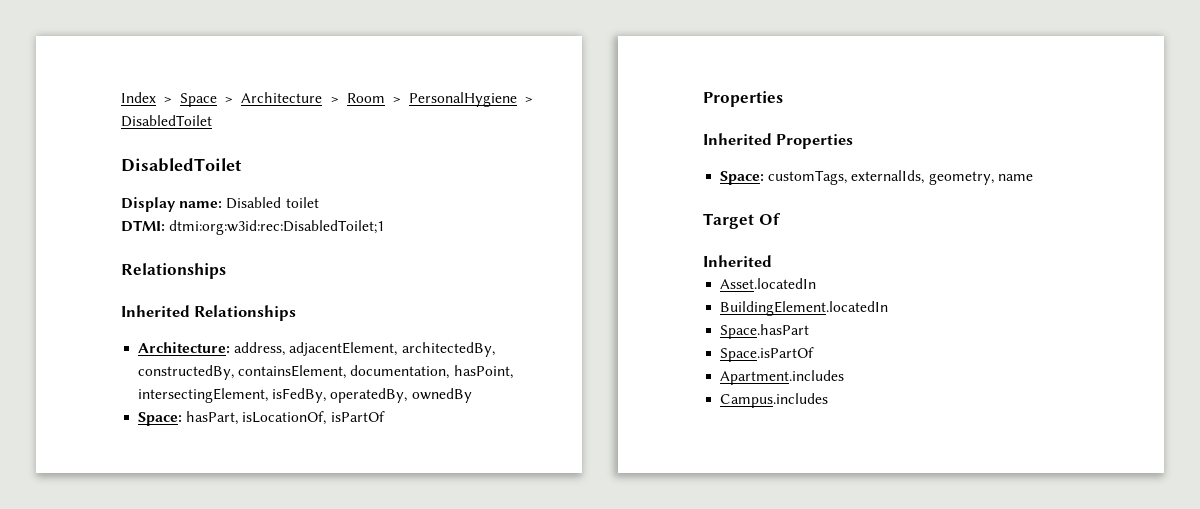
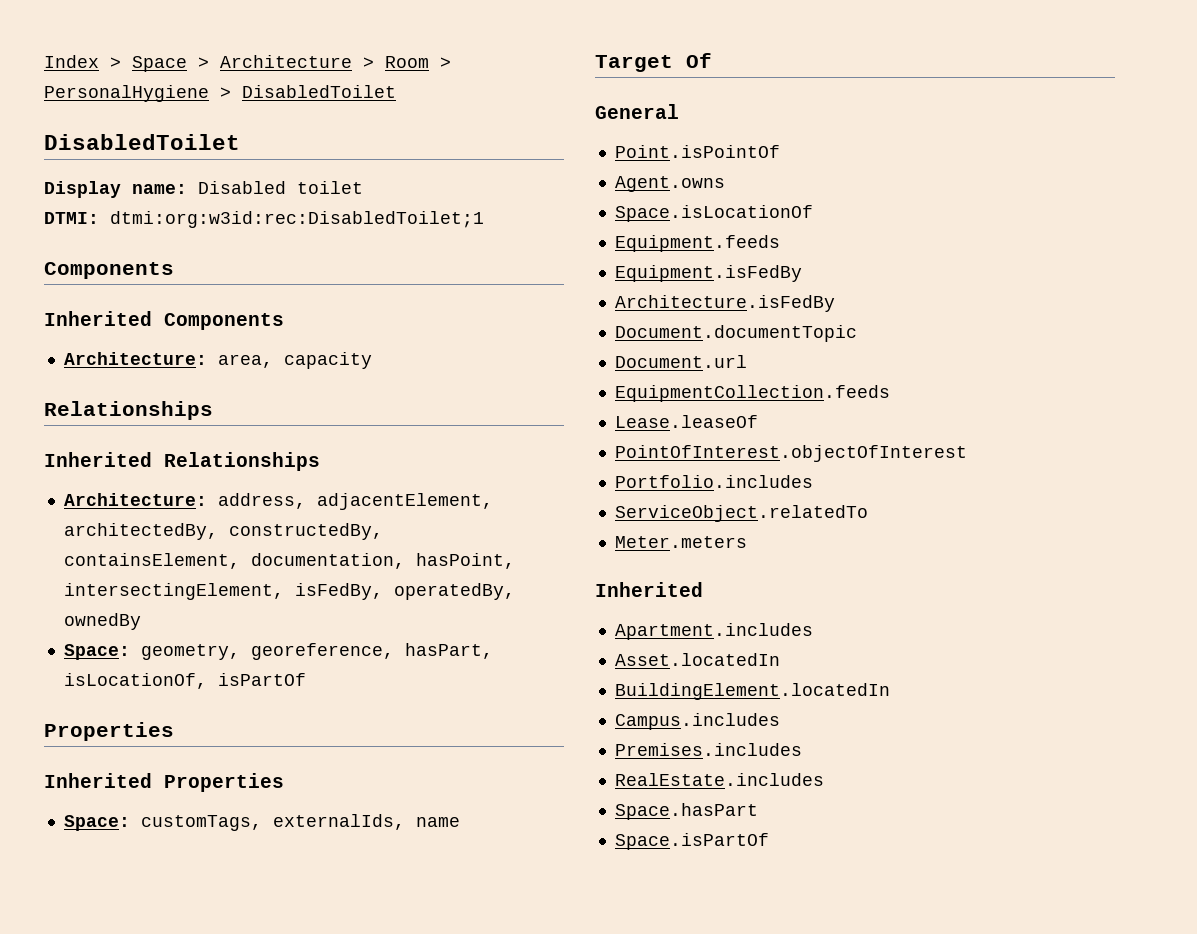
(385, 227) none -> [44,262,174,279] [44,311,284,330] [63,352,372,369] // Components // Inherited Components // Architecture: area, capacity
(183, 419) none -> [140,643,394,660] geometry, georeference,
[928,171,994,185] geometry, -> (405, 822) none
[703,255,772,267] // Inherited -> [595,104,679,119] [614,145,780,158] [614,176,725,192] [614,205,813,222] [614,235,780,252] [614,265,802,282] [614,295,835,312] [614,325,857,342] [614,355,747,368] [614,385,890,402] [614,415,758,428] [614,445,967,462] [614,475,813,488] [614,505,868,522] [614,536,747,548] [595,582,703,597] [614,623,813,640] // General // Point.isPointOf // Agent.owns // Space.isLocationOf // Equipment.feeds // Equipment.isFedBy // Architecture.isFedBy // Document.documentTopic // Document.url // EquipmentCollection.feeds // Lease.leaseOf // PointOfInterest.objectOfInterest // Portfolio.includes // ServiceObject.relatedTo // Meter.meters // Inherited // Apartment.includes
(889, 308) none -> [614,713,780,730] [614,743,802,756] [614,773,824,786] // Campus.includes // Premises.includes // RealEstate.includes
[720,370,845,385] [720,393,829,408] // Apartment.includes // Campus.includes -> (769, 841) none

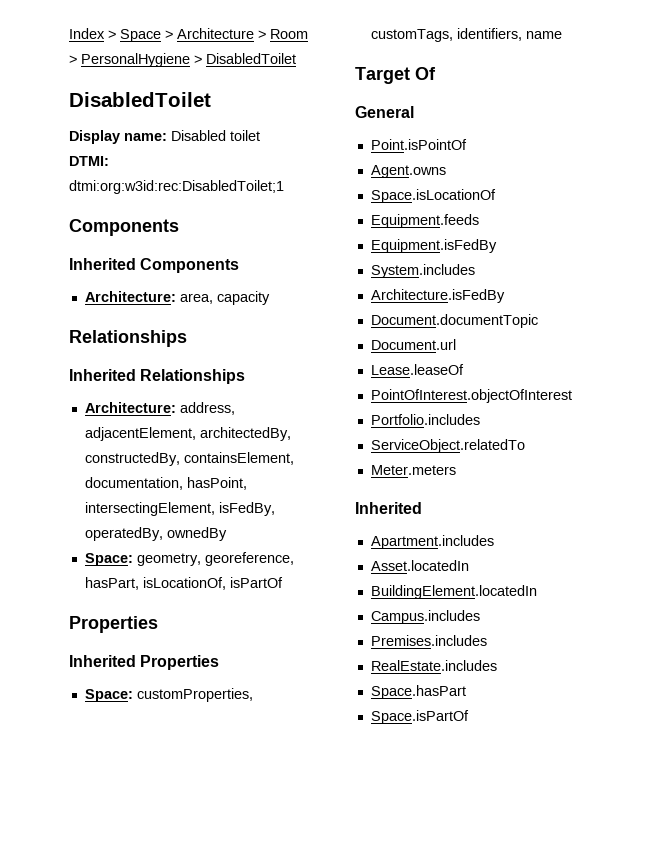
[140,814,405,831] customTags, externalIds, -> [136,688,253,702] [370,28,522,42] customProperties, customTags, identifiers,
(802, 273) none -> [370,264,475,278] // System.includes
[614,385,890,402] // EquipmentCollection.feeds -> (456, 344) none

